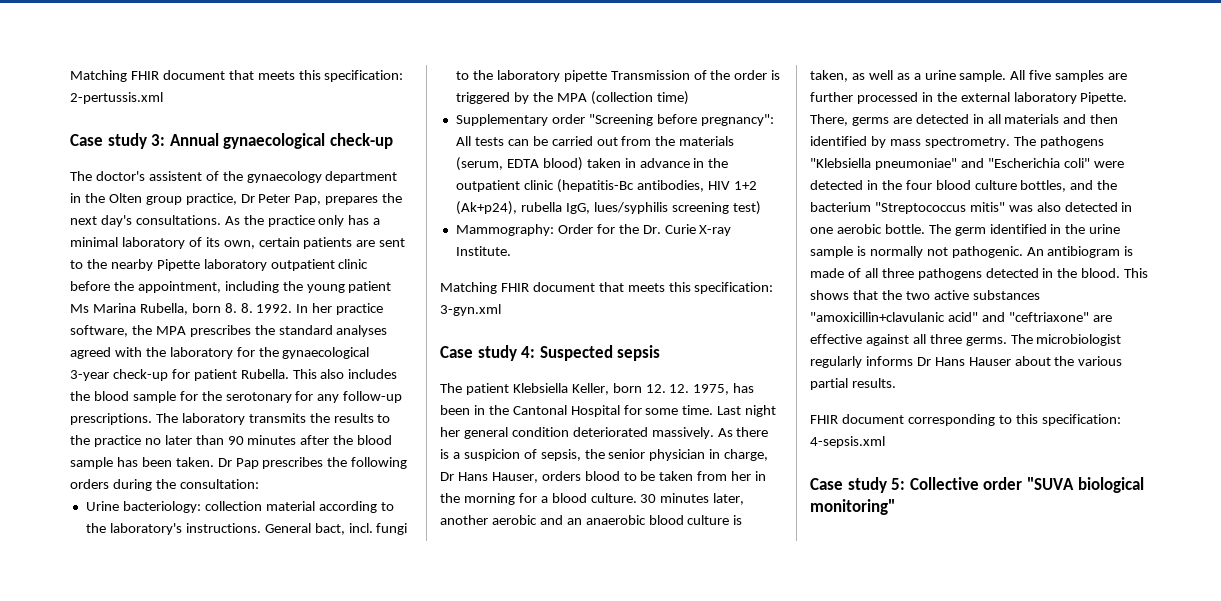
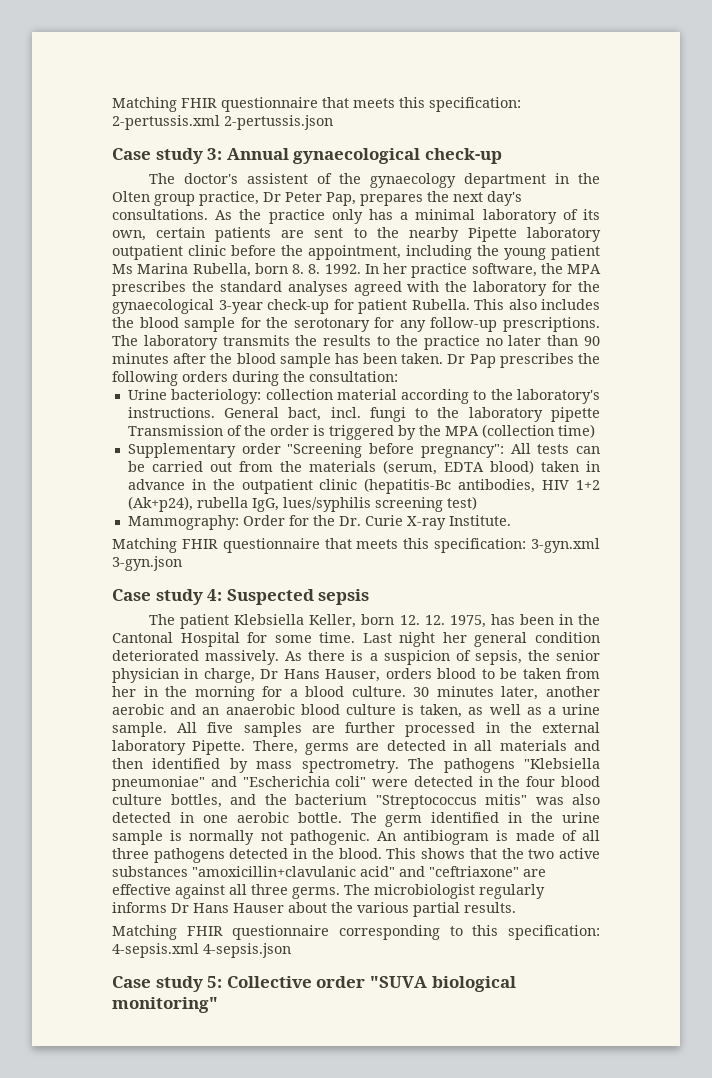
[70,70,225,82] Matching FHIR document -> [112,97,318,112] Matching FHIR questionnaire
(163, 98) none -> [224,115,333,130] 2-pertussis.json
[532,282,595,292] document -> [222,538,320,553] questionnaire
(501, 310) none -> [112,556,182,571] 3-gyn.json
[810,414,904,424] FHIR document -> [112,925,330,940] Matching FHIR questionnaire
(885, 442) none -> [203,943,291,958] 4-sepsis.json

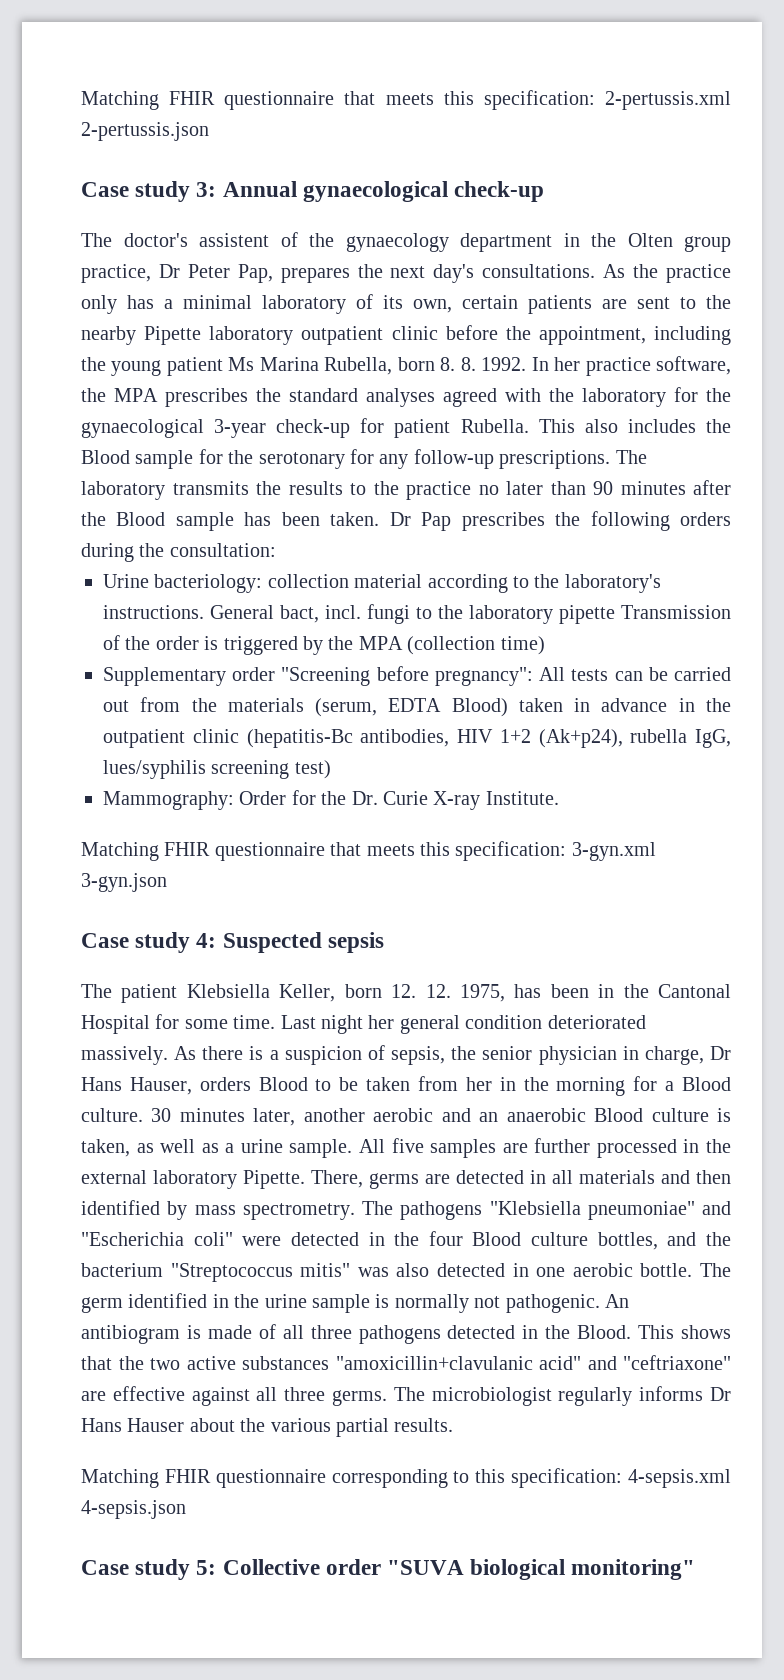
[139,317,179,328] blood -> [81,450,130,464] Blood
[236,353,276,364] blood -> [116,512,166,526] Blood
[489,460,534,474] blood) -> [451,698,508,717] Blood)
[437,668,477,679] blood -> [258,1077,308,1091] Blood
[305,686,345,697] blood -> [682,1077,731,1091] Blood
[300,704,340,715] blood -> [594,1108,644,1122] Blood
[561,776,600,787] blood -> [472,1232,522,1246] Blood
[338,848,382,859] blood. -> [577,1325,632,1339] Blood.

